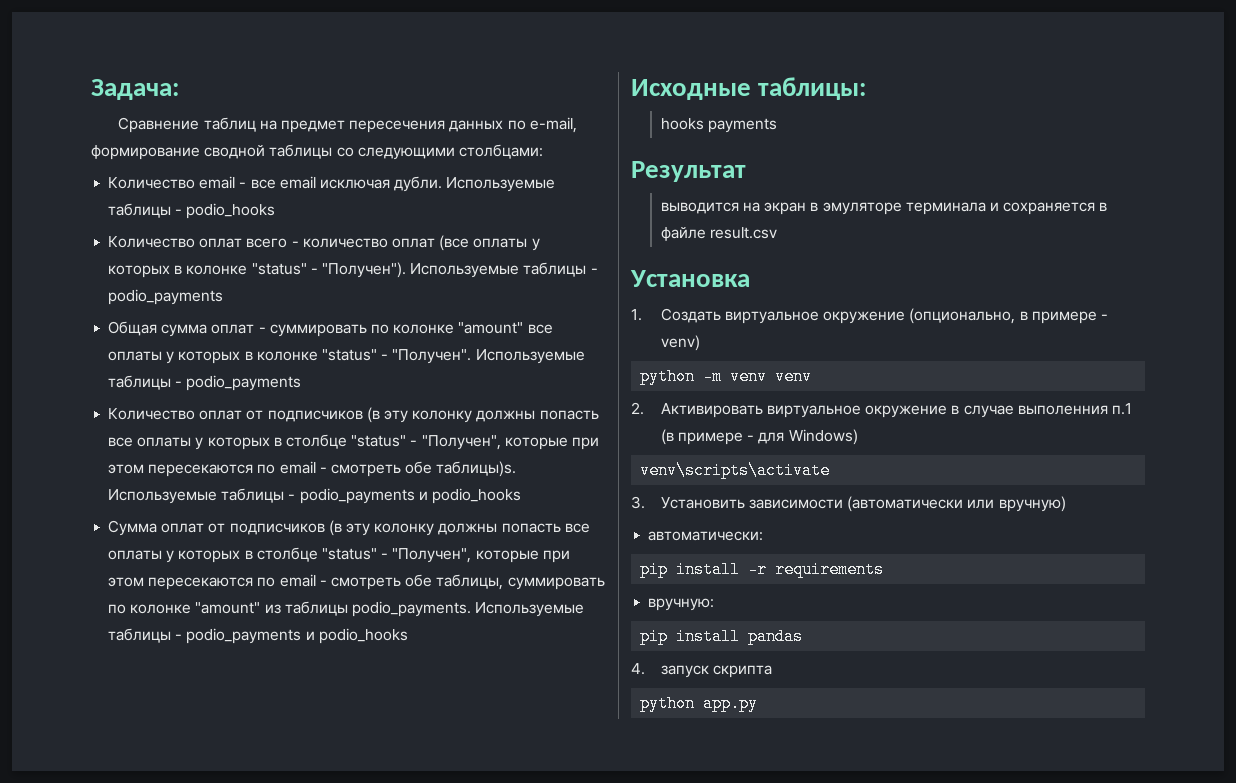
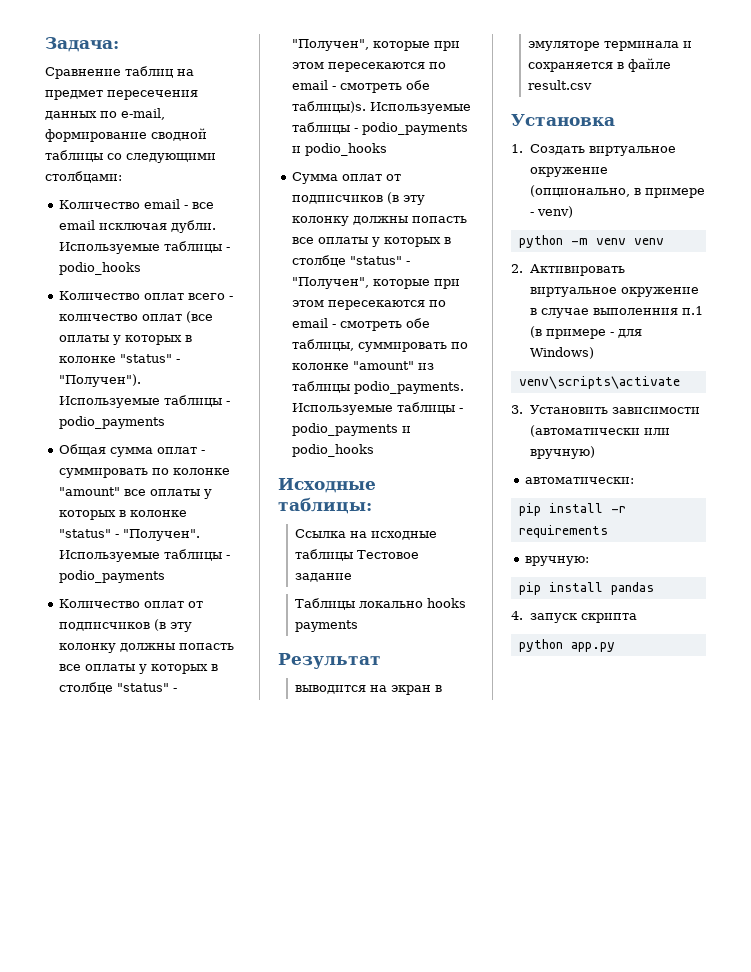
(867, 88) none -> [294,529,437,540] [294,549,419,561] [294,573,352,582] [294,598,423,610] Ссылка на исходные таблицы Тестовое задание // Таблицы локально

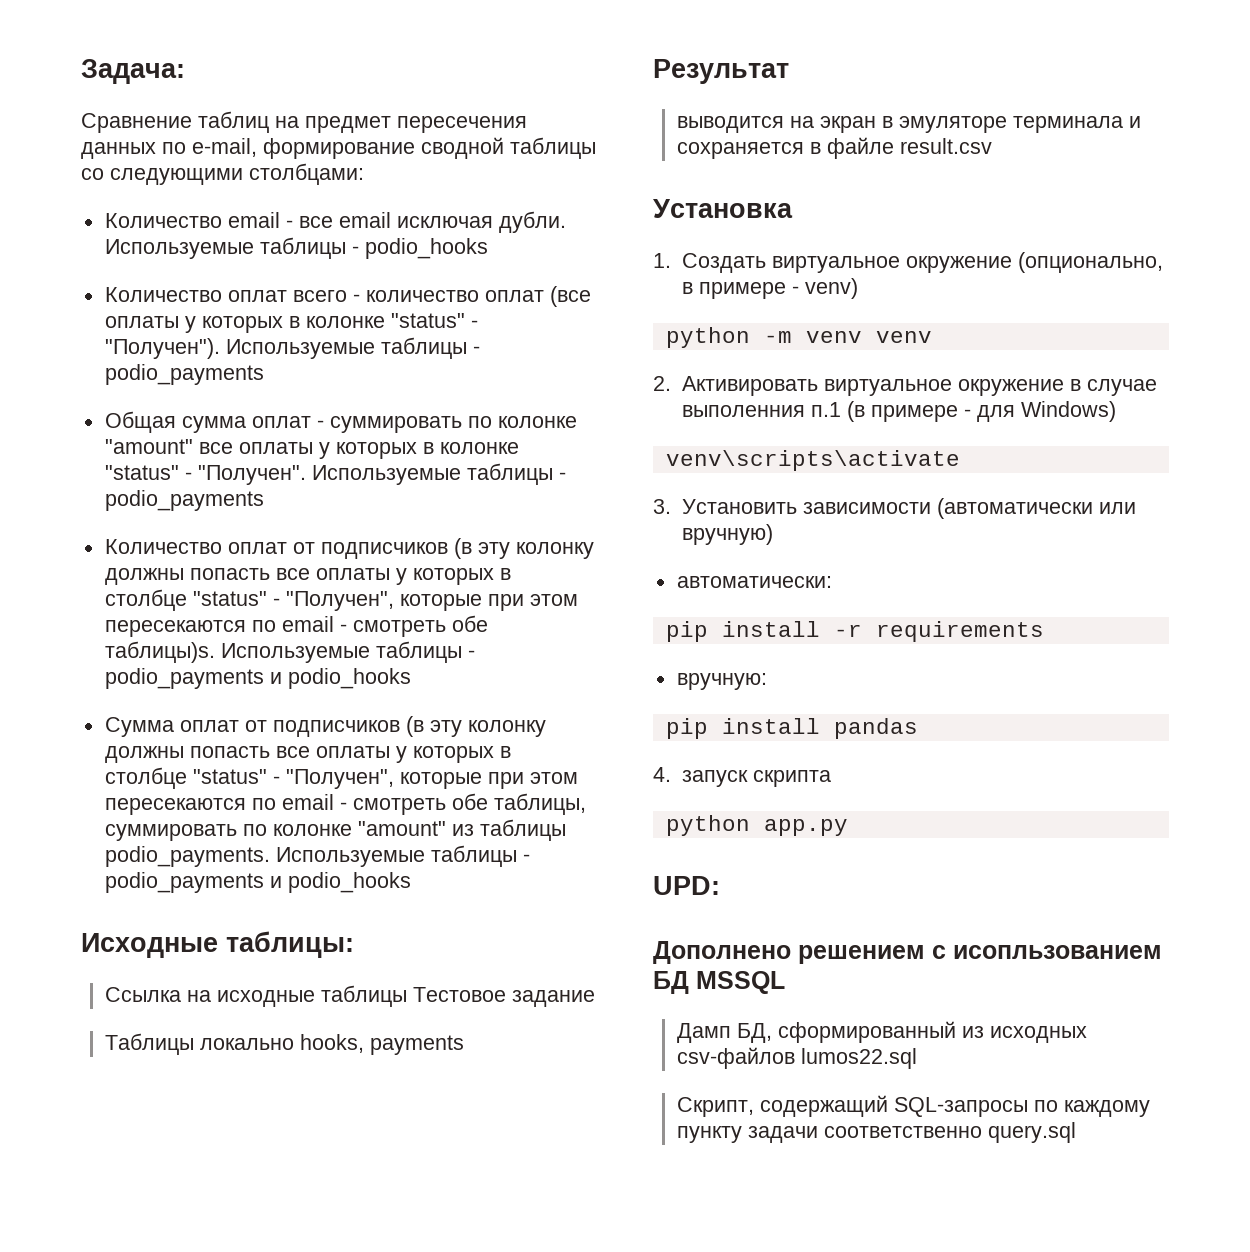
[426,598,466,608] hooks -> [300,1034,365,1053] hooks,
(615, 647) none -> [653,876,720,895] [653,941,1162,964] [653,971,785,994] [677,1021,1088,1043] [677,1047,918,1069] [677,1095,1151,1117] [677,1122,1077,1143] // UPD: // Дополнено решением с исопльзованием БД MSSQL // Дамп БД, сформированный из исходных csv-файлов lumos22.sql // Скрипт, содержащий SQL-запросы по каждому пункту задачи соответственно query.sql

